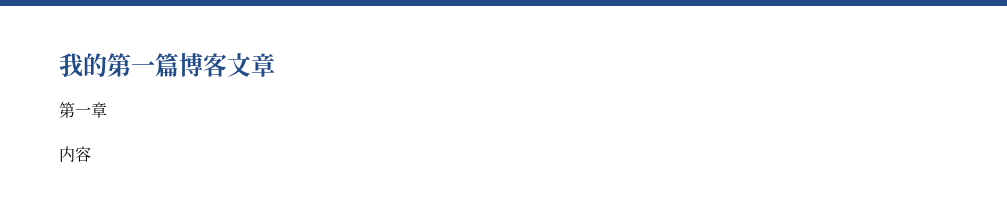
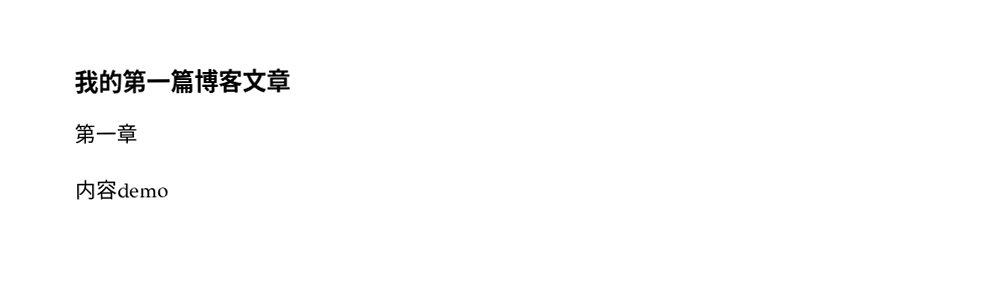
(91, 154) none -> [117,183,169,199] demo

